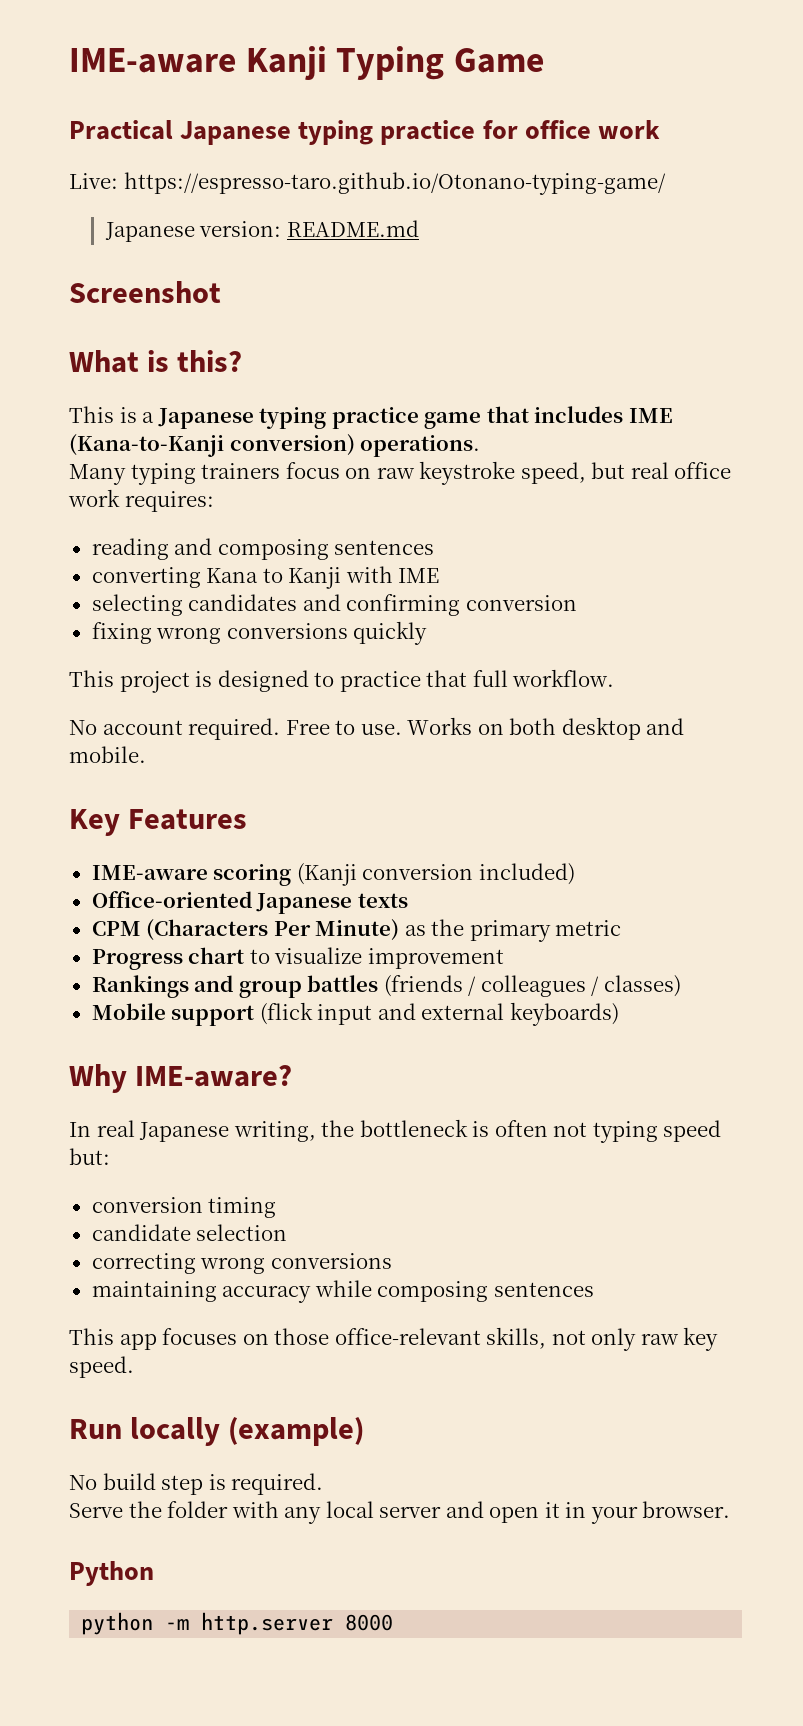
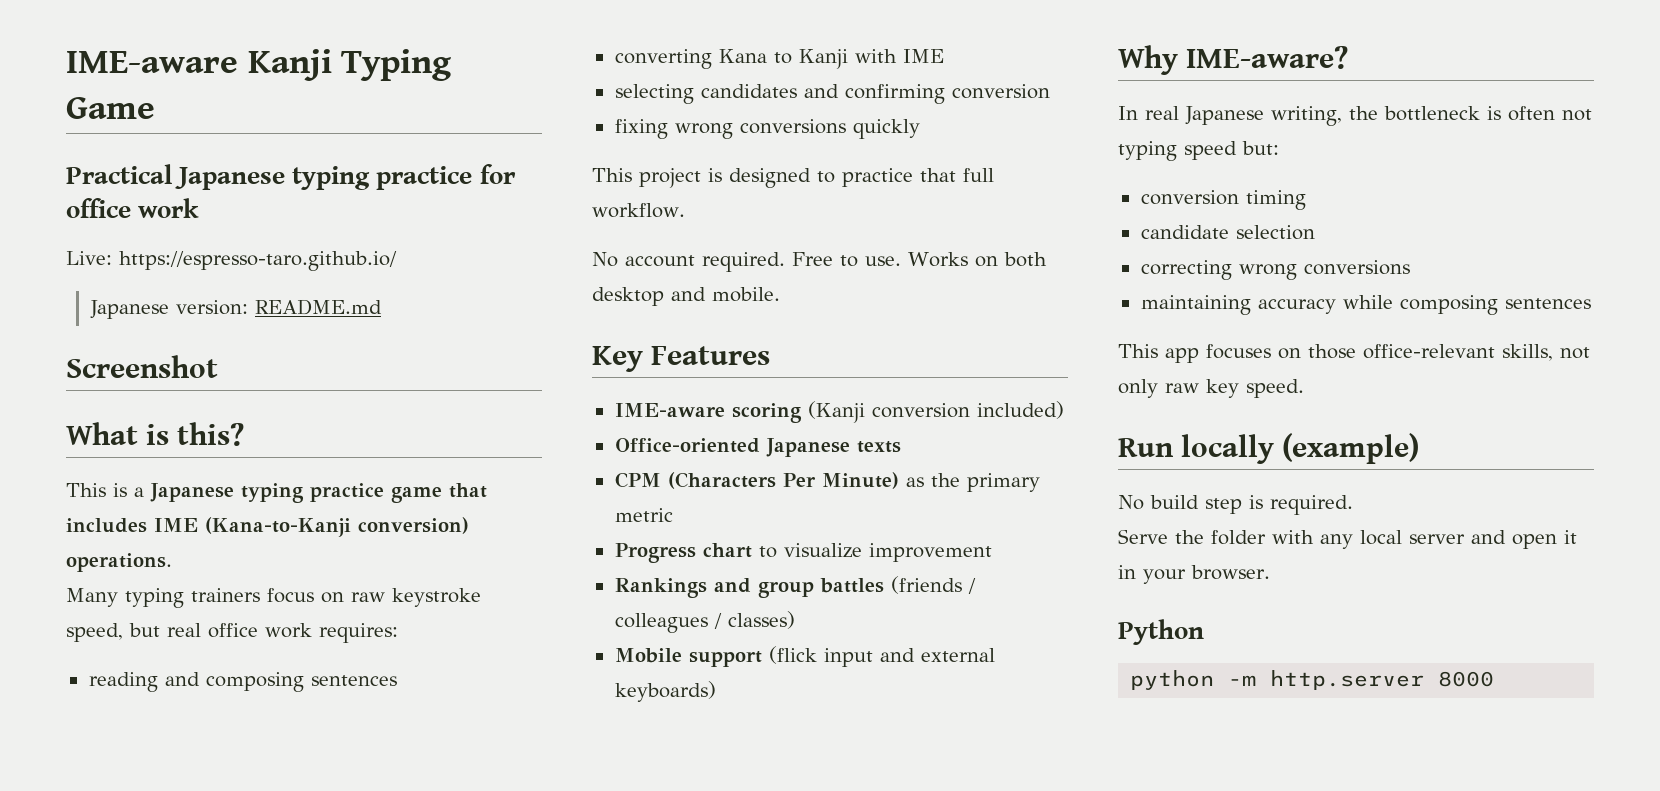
[123,172,666,195] https://espresso-taro.github.io/Otonano-typing-game/ -> [119,251,397,271] https://espresso-taro.github.io/

